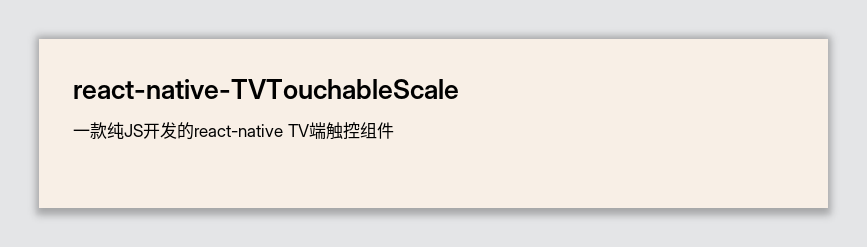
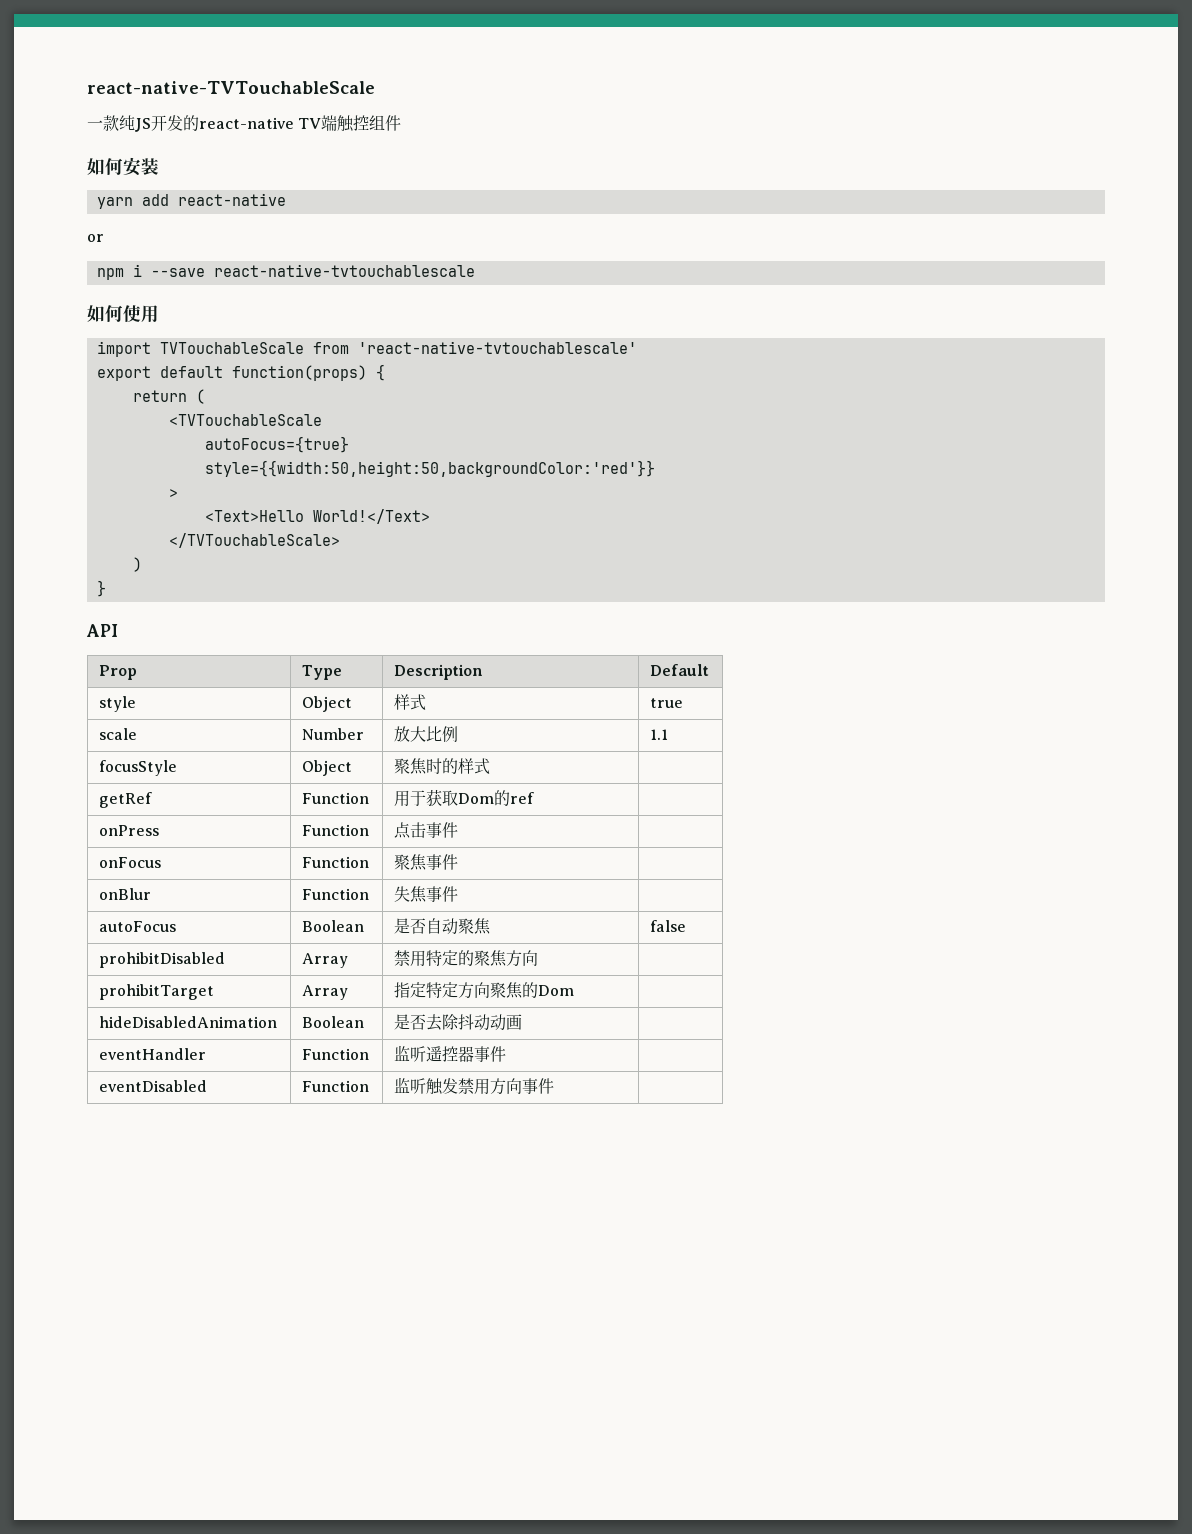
(394, 130) none -> [87,157,159,176] [96,193,286,209] [87,234,104,242] [96,264,475,280] [87,305,159,323] [96,341,637,357] [96,364,385,381] [132,389,205,404] [168,414,322,426] [204,436,349,453] [204,460,655,477] [168,489,178,498] [204,509,430,524] [168,533,340,548] [132,557,142,572] [96,580,106,597] [86,624,118,637] [99,665,138,680] [302,665,343,680] [394,664,484,680] [650,664,710,676] [99,696,137,712] [302,696,353,712] [394,694,427,710] [650,698,684,708] [99,728,138,740] [302,728,365,740] [394,726,459,742] [650,729,669,740] [99,760,178,776] [302,760,353,776] [394,758,491,775] [99,792,153,808] [302,792,370,804] [394,789,535,807] [99,825,160,836] [302,824,370,836] [394,822,459,839] [99,857,162,868] [302,856,370,868] [394,854,459,871] [99,888,152,900] [302,888,370,900] [394,886,459,903] [99,921,177,932] [302,920,365,932] [394,918,492,935] [650,920,687,932] [99,952,226,968] [302,953,349,968] [394,950,539,967] [99,984,215,1000] [302,985,349,1000] [394,982,575,999] [99,1016,278,1028] [302,1016,365,1028] [394,1014,523,1031] [99,1048,207,1060] [302,1048,370,1060] [394,1045,507,1062] [99,1080,208,1092] [302,1080,370,1092] [394,1077,555,1095] // 如何安装 // yarn add react-native // or // npm i --save react-native-tvtouchablescale // 如何使用 // import TVTouchableScale from 'react-native-tvtouchablescale' // export default function(props) { // return ( // <TVTouchableScale // autoFocus={true} // style={{width:50,height:50,backgroundColor:'red'}} // > // <Text>Hello World!</Text> // </TVTouchableScale> // ) // } // API // Prop | Type | Description | Default // style | Object | 样式 | true // scale | Number | 放大比例 | 1.1 // focusStyle | Object | 聚焦时的样式 | // getRef | Function | 用于获取Dom的ref | // onPress | Function | 点击事件 | // onFocus | Function | 聚焦事件 | // onBlur | Function | 失焦事件 | // autoFocus | Boolean | 是否自动聚焦 | false // prohibitDisabled | Array | 禁用特定的聚焦方向 | // prohibitTarget | Array | 指定特定方向聚焦的Dom | // hideDisabledAnimation | Boolean | 是否去除抖动动画 | // eventHandler | Function | 监听遥控器事件 | // eventDisabled | Function | 监听触发禁用方向事件 |

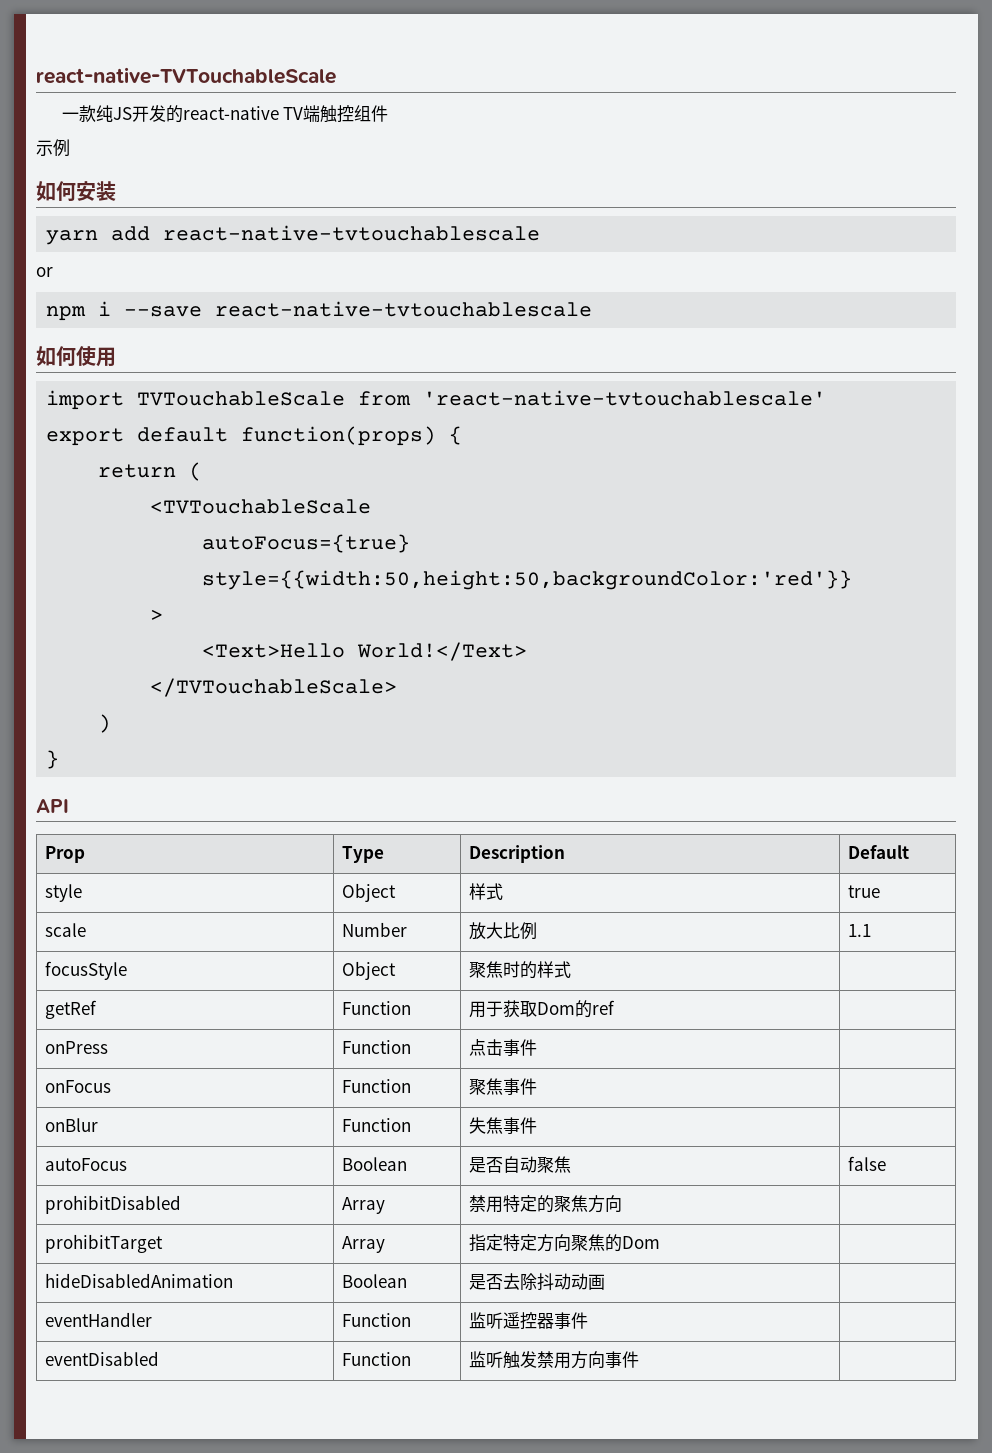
(402, 123) none -> [36,139,70,157] // 示例
[177,193,286,206] react-native -> [163,225,541,241] react-native-tvtouchablescale

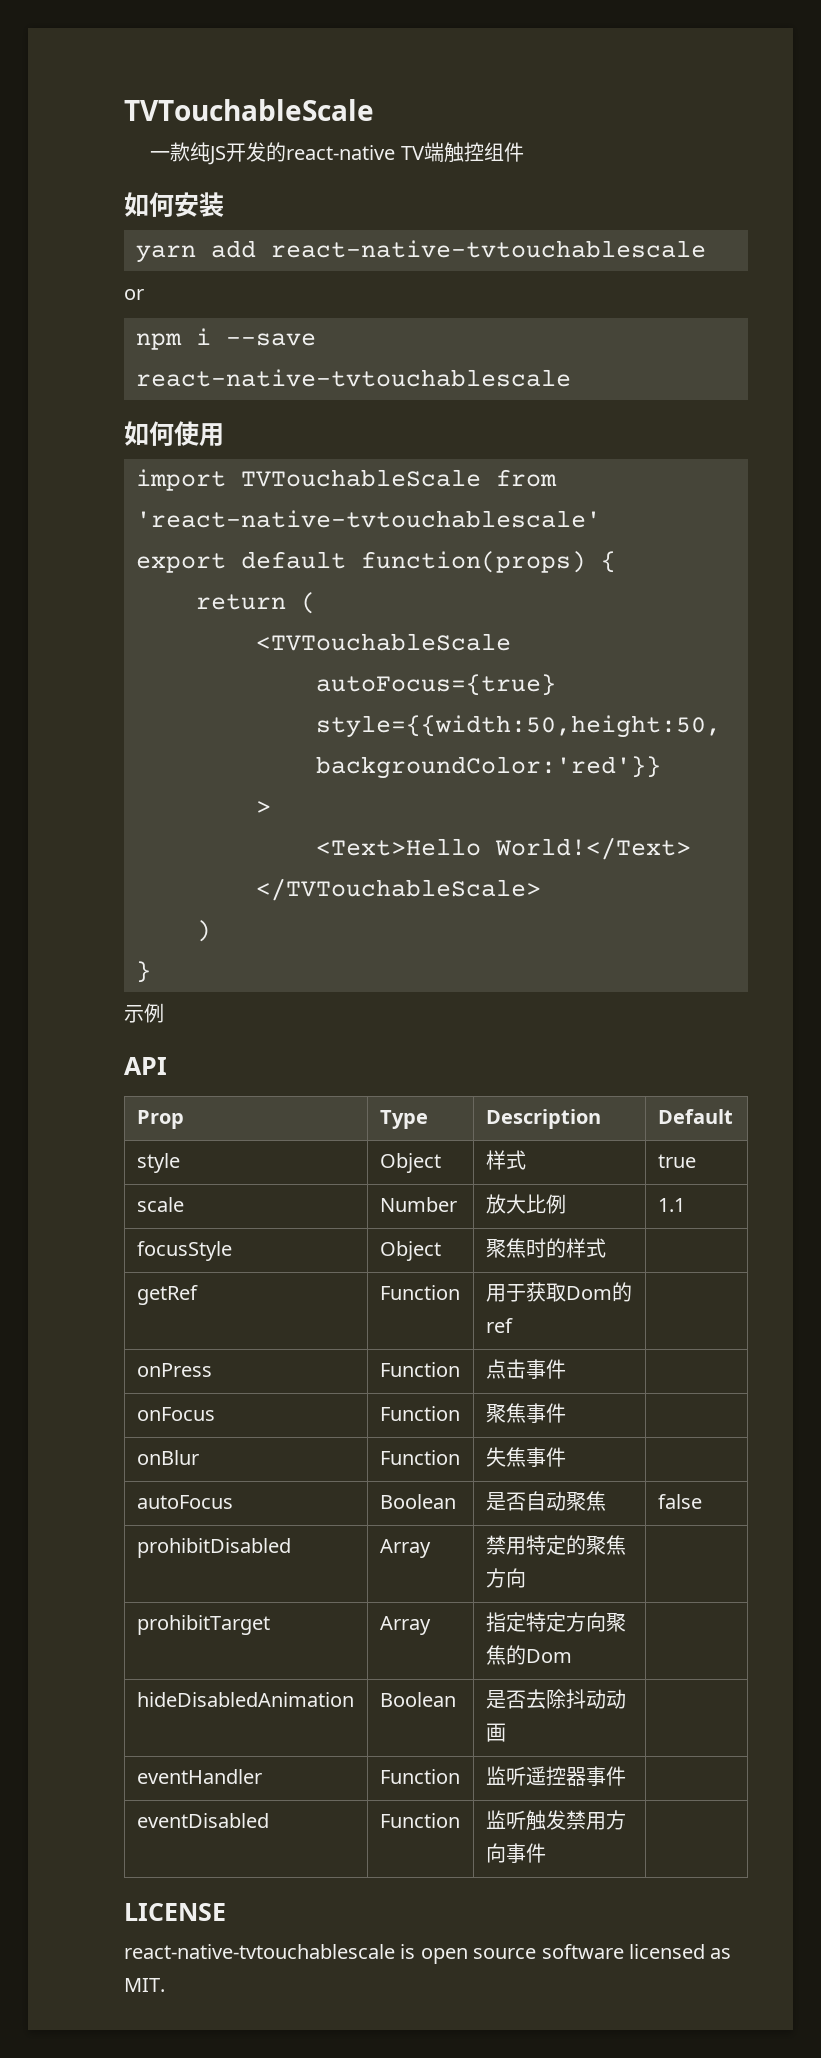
[36,67,336,84] react-native-TVTouchableScale -> [124,99,374,121] TVTouchableScale
[36,139,70,157] // 示例 -> (524, 152) none
(60, 759) none -> [124,1003,164,1023] // 示例
(640, 1359) none -> [124,1903,226,1921] [124,1944,732,1964] [124,1978,165,1992] // LICENSE // react-native-tvtouchablescale is open source software licensed as MIT.

